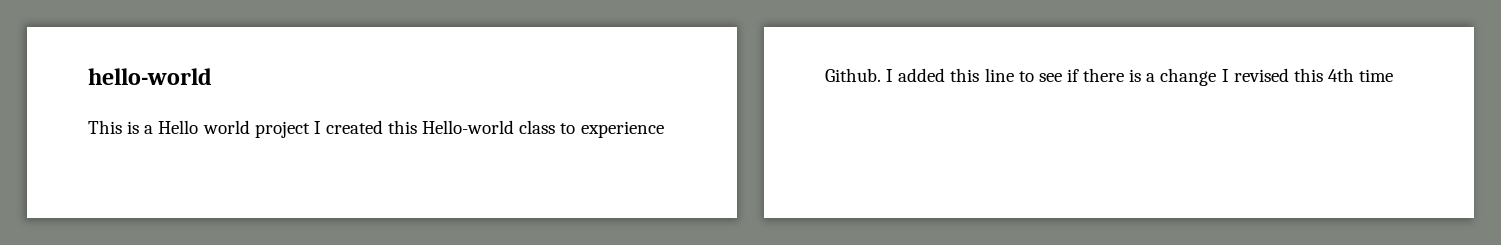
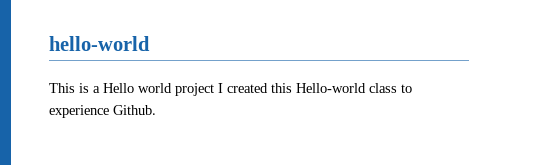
[886,68,1394,86] I added this line to see if there is a change I revised this 4th time -> (156, 110) none

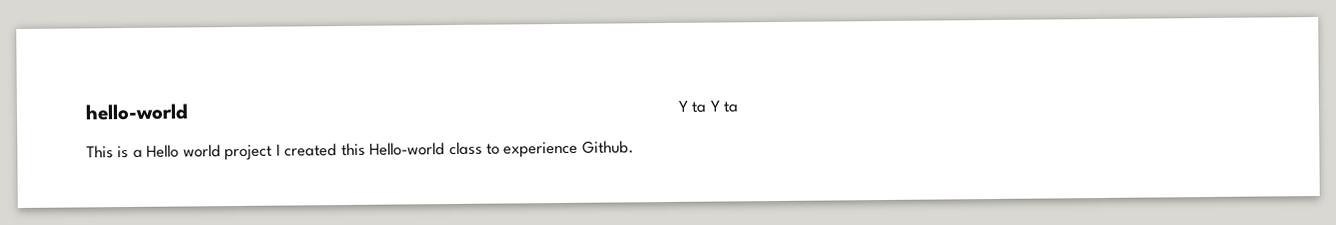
(156, 110) none -> [678,100,740,113] Y ta Y ta

